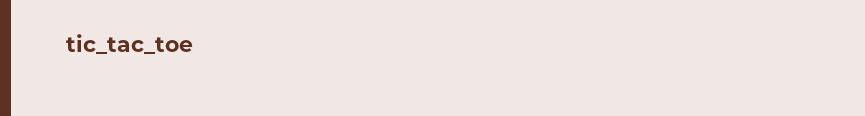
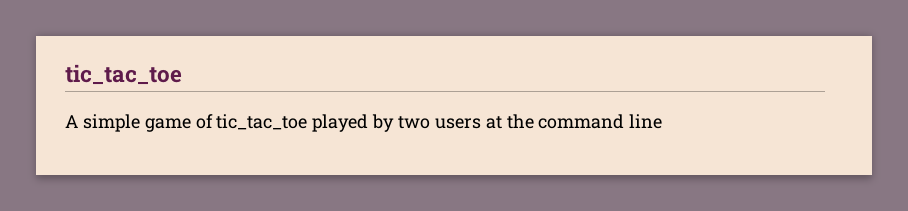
[66,34,193,54] tic_tac_toe -> [65,64,182,85] [65,114,663,132] tic_tac_toe // A simple game of tic_tac_toe played by two users at the command line

